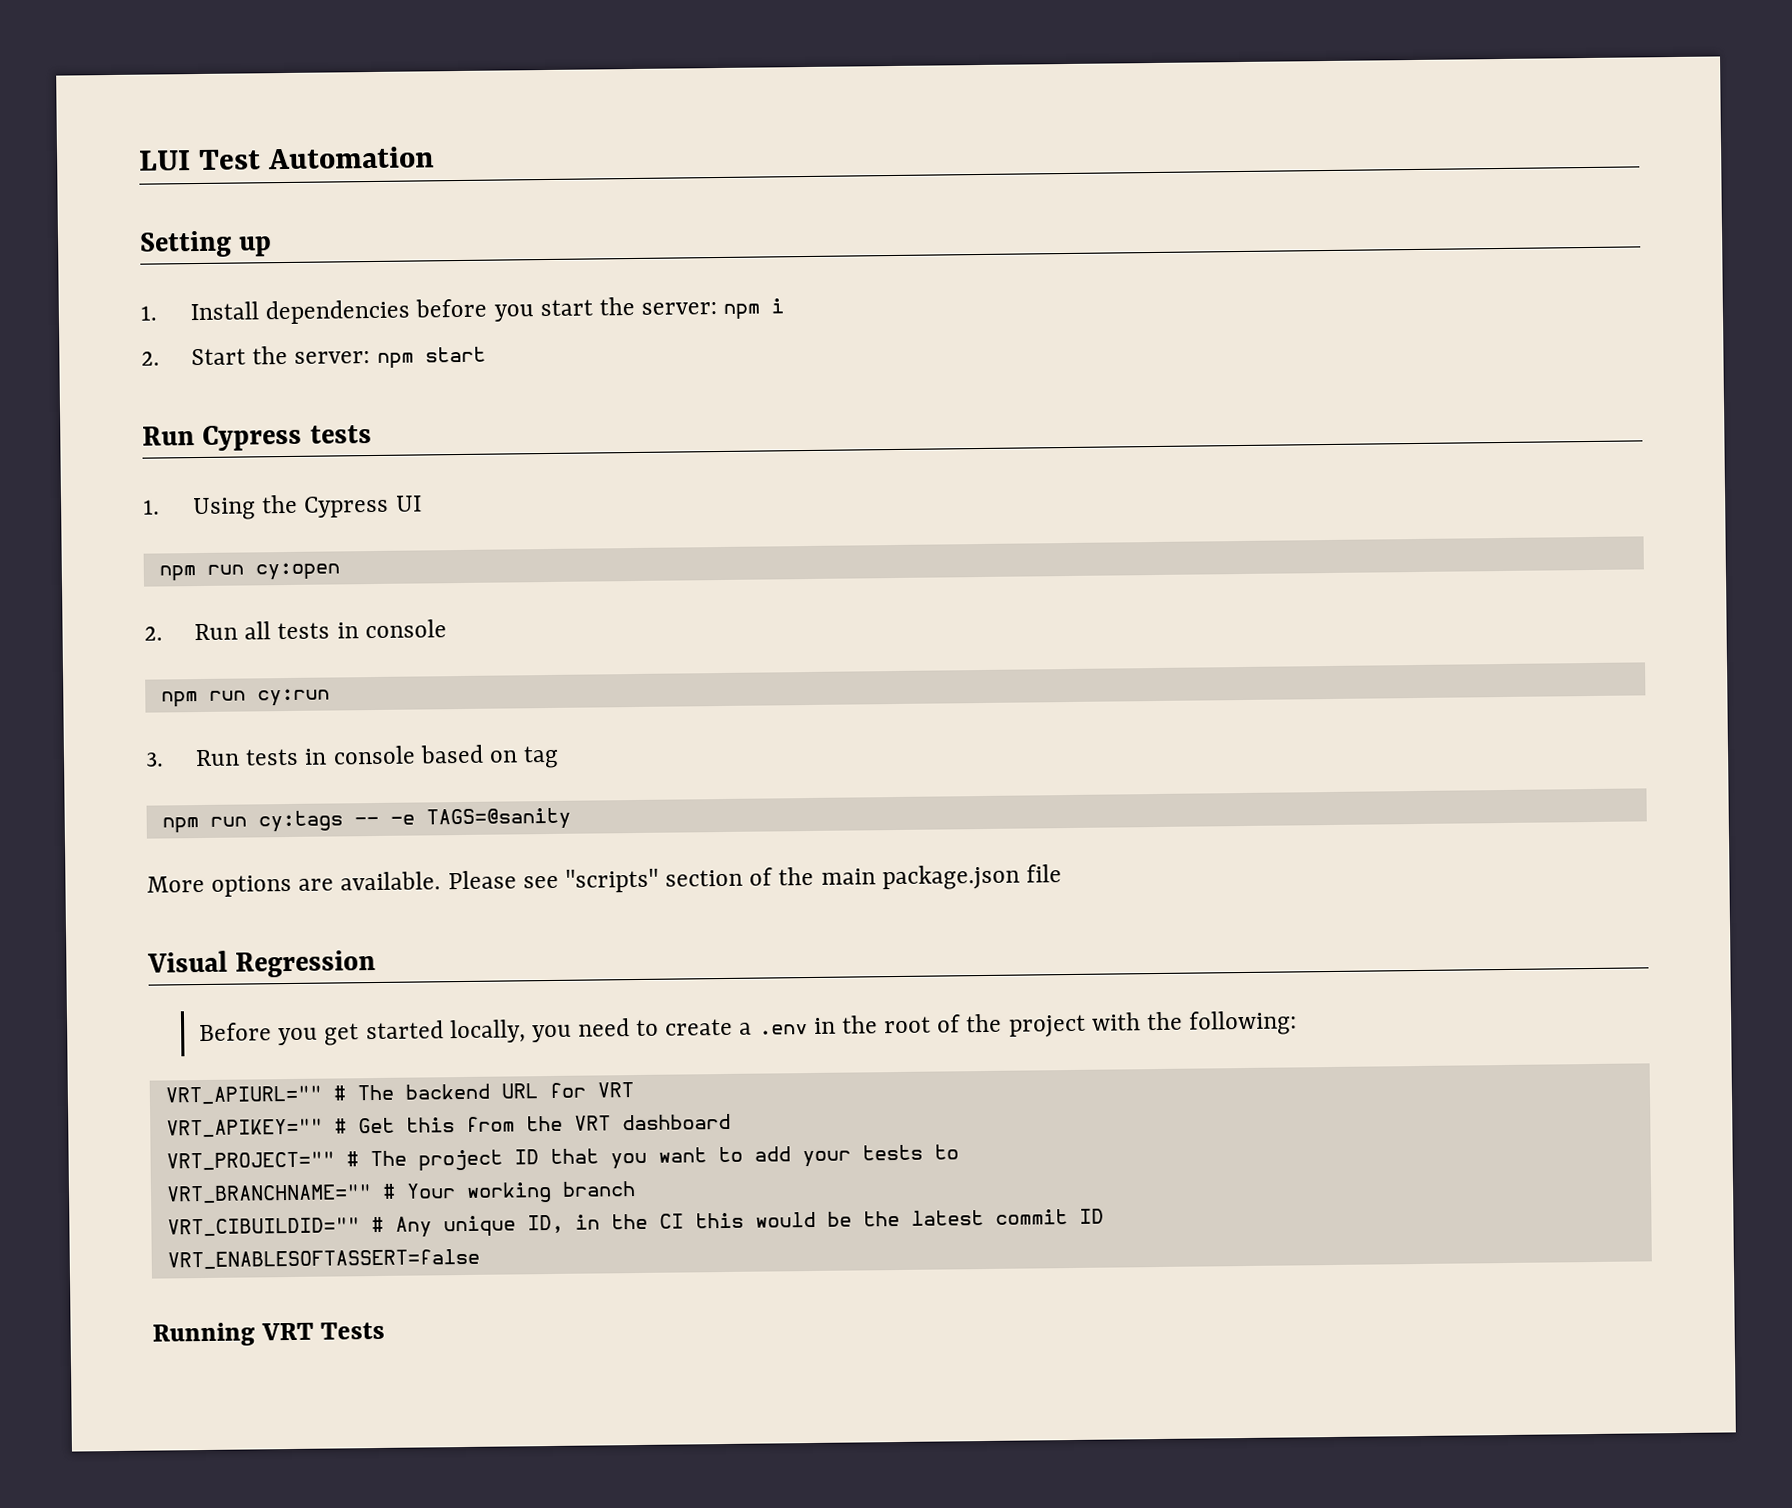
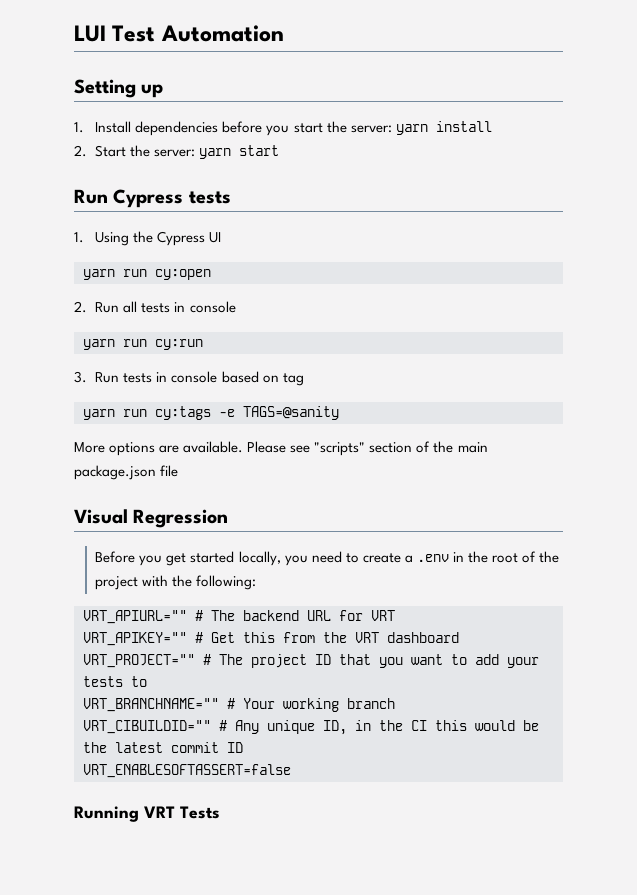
[723,298,785,320] npm i -> [395,121,492,135] yarn install
[376,352,414,369] npm -> [199,148,232,159] yarn
[158,565,196,582] npm -> [83,269,115,280] yarn
[160,691,198,708] npm -> [83,339,115,350] yarn
[161,817,199,834] npm -> [83,409,115,420] yarn
[353,816,379,826] -- -> (211, 413) none

